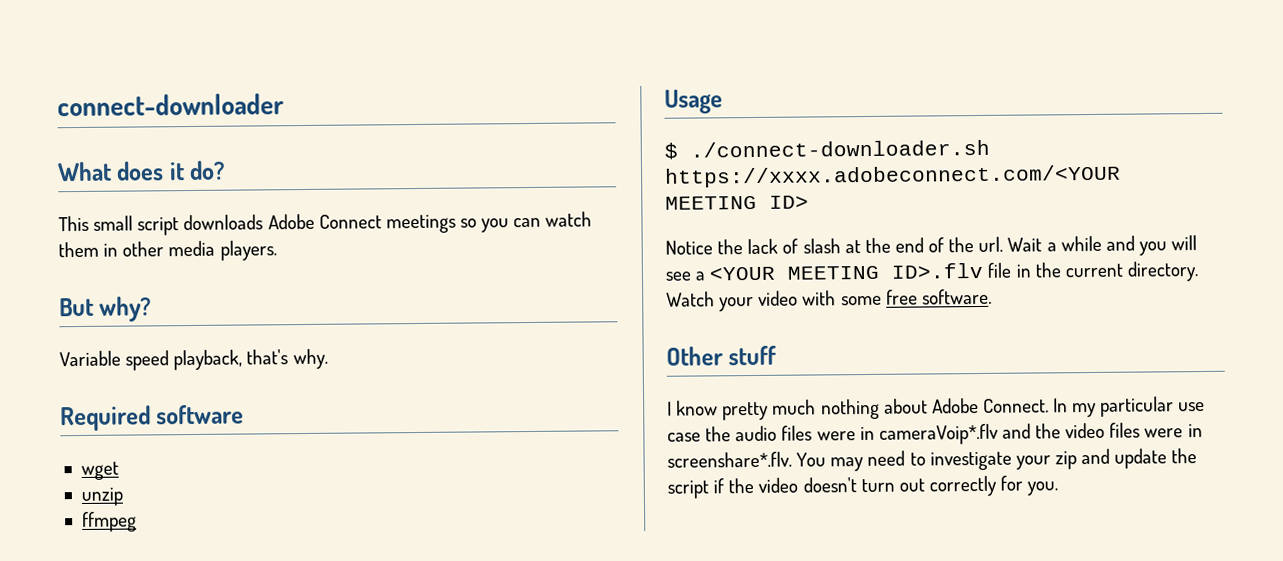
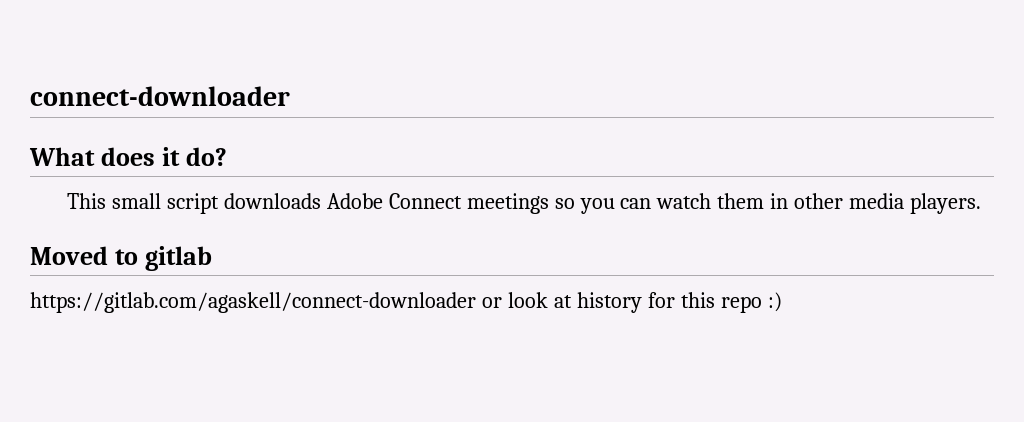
[59,296,152,322] [59,348,328,371] [60,404,245,432] [80,461,119,480] [80,487,123,506] [81,511,137,532] [664,89,723,114] [664,139,990,160] [665,164,1121,188] [665,195,809,210] [665,235,1198,256] [665,261,1199,282] [666,288,992,312] [666,345,778,366] [667,396,1206,421] [667,422,1203,445] [667,448,1198,472] [667,475,1059,499] But why? // Variable speed playback, that's why. // Required software // wget // unzip // ffmpeg // Usage // $ ./connect-downloader.sh https://xxxx.adobeconnect.com/<YOUR MEETING ID> // Notice the lack of slash at the end of the url. Wait a while and you will see a <YOUR MEETING ID>.flv file in the current directory. Watch your video with some free software. // Other stuff // I know pretty much nothing about Adobe Connect. In my particular use case the audio files were in cameraVoip*.flv and the video files were in screenshare*.flv. You may need to investigate your zip and update the script if the video doesn't turn out correctly for you. -> [30,246,212,271] [30,292,782,313] Moved to gitlab // https://gitlab.com/agaskell/connect-downloader or look at history for this repo :)

